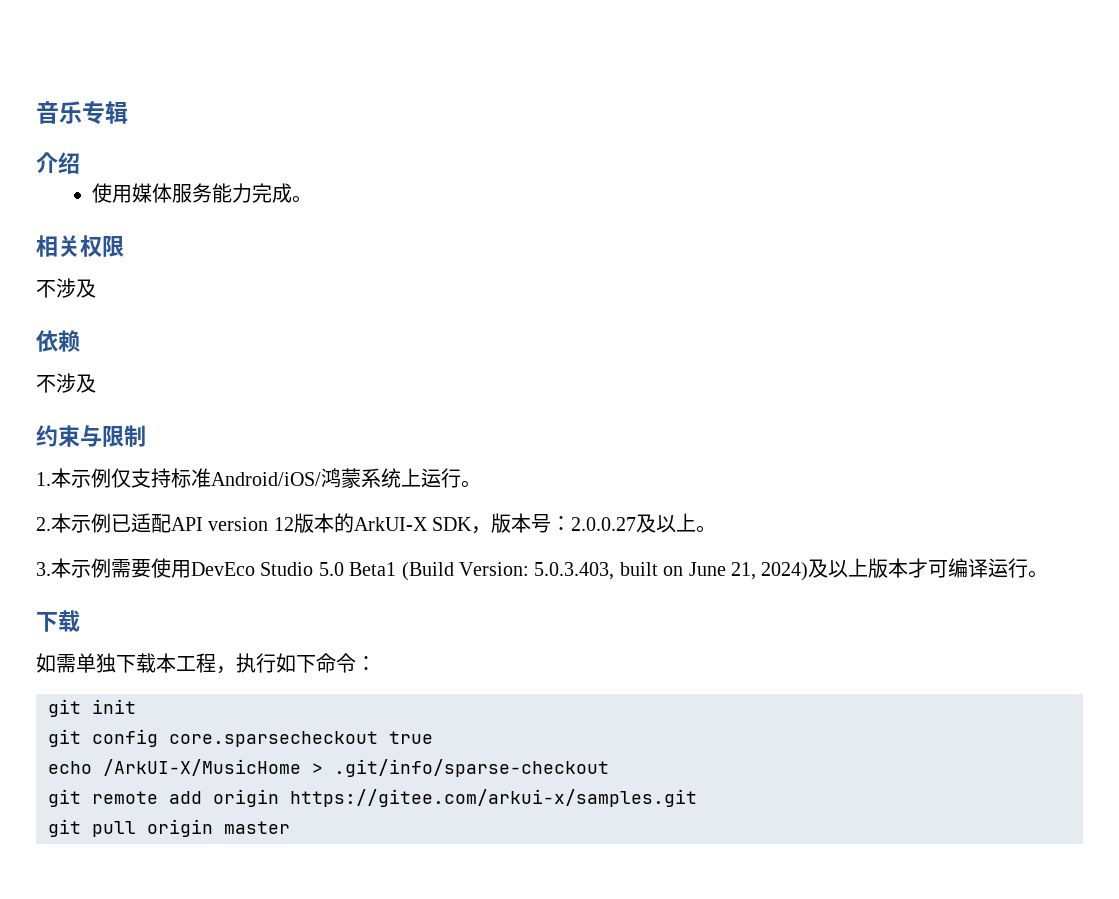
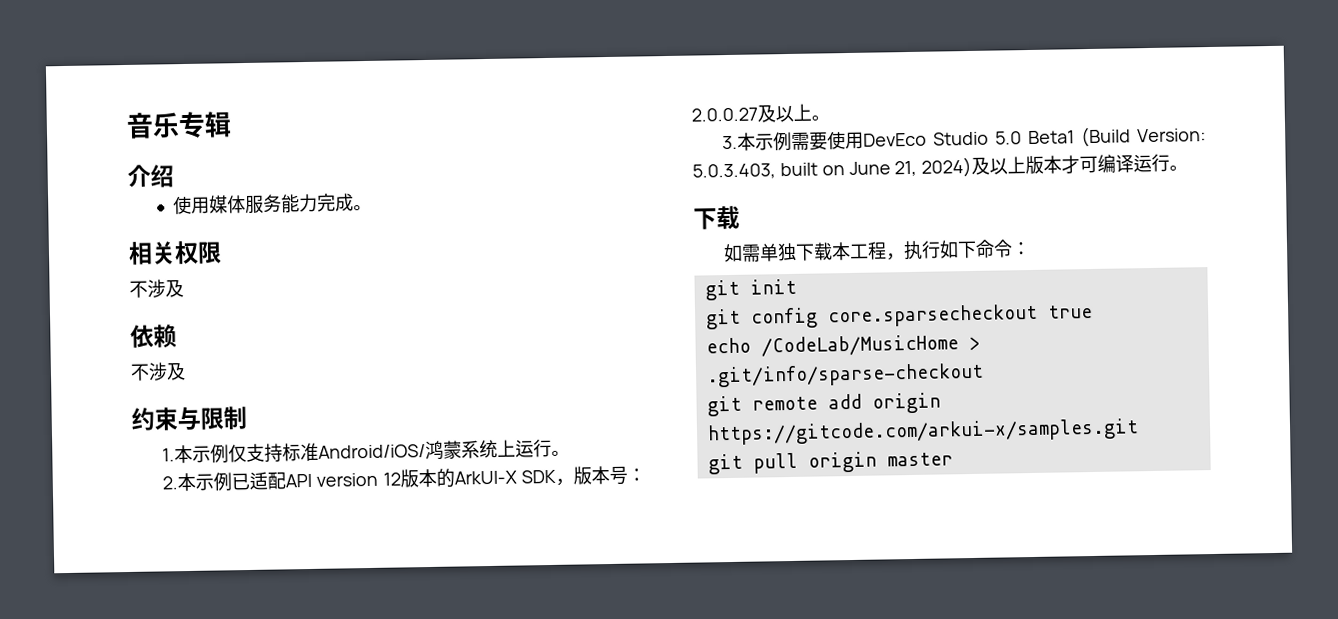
[103,759,301,776] /ArkUI-X/MusicHome -> [760,334,959,357] /CodeLab/MusicHome
[290,789,697,807] https://gitee.com/arkui-x/samples.git -> [706,418,1139,446] https://gitcode.com/arkui-x/samples.git

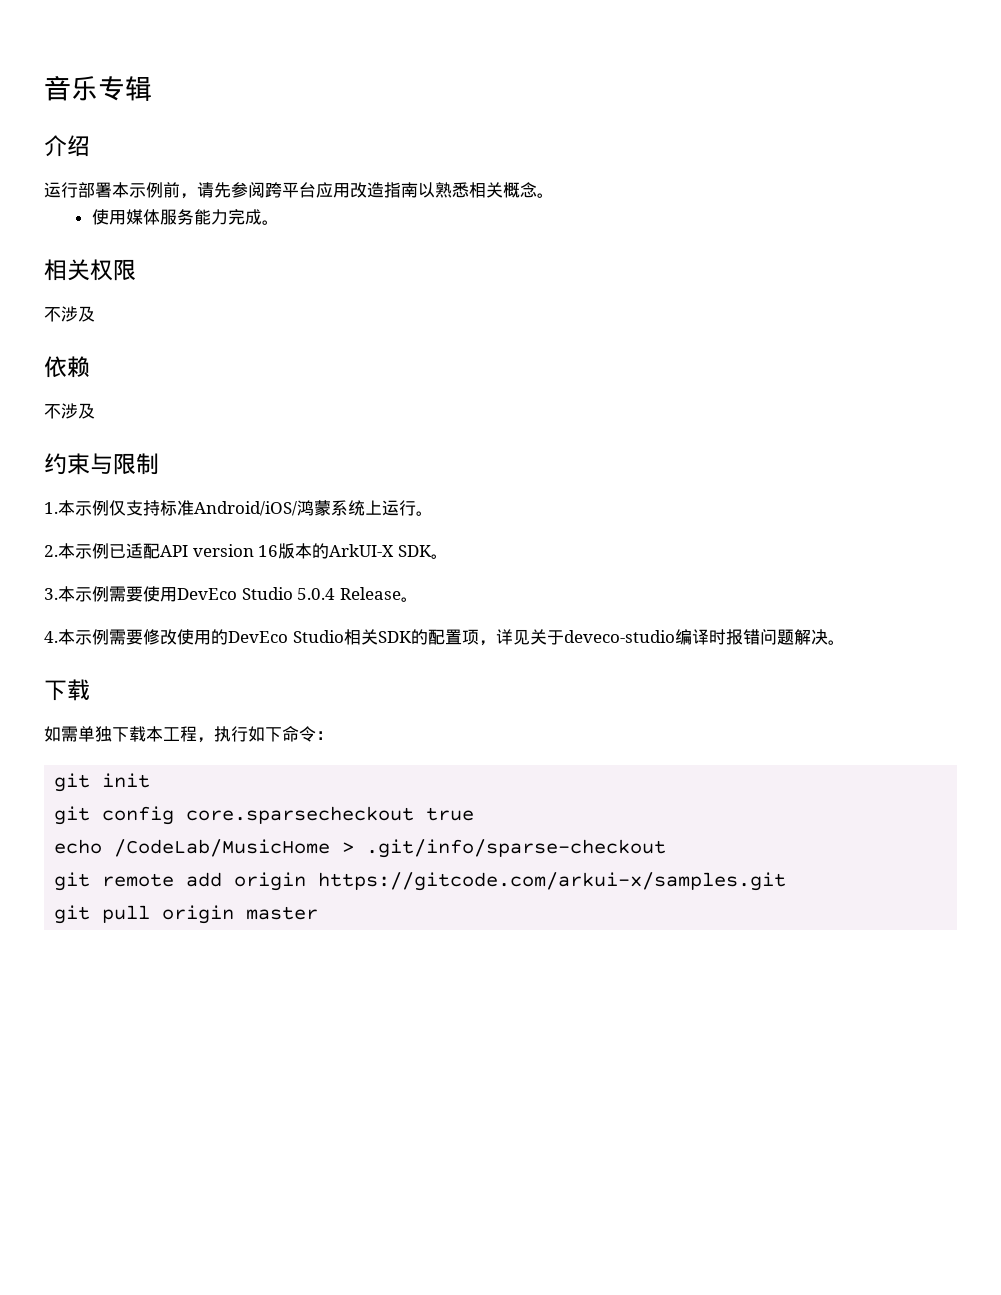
(174, 176) none -> [44,182,554,199] // 运行部署本示例前，请先参阅跨平台应用改造指南以熟悉相关概念。
[382,472,401,486] 12 -> [258,545,279,557] 16
[555,465,647,486] [691,103,812,123] ，版本号：2.0.0.27及以上 -> (432, 551) none
[994,126,1206,148] [692,153,1171,180] 5.0 Beta1 (Build Version: 5.0.3.403, built on June 21, 2024)及以上版本才可编译运行 -> [297,587,418,602] [44,629,828,646] 5.0.4 Release。 // 4.本示例需要修改使用的DevEco Studio相关SDK的配置项，详见关于deveco-studio编译时报错问题解决

